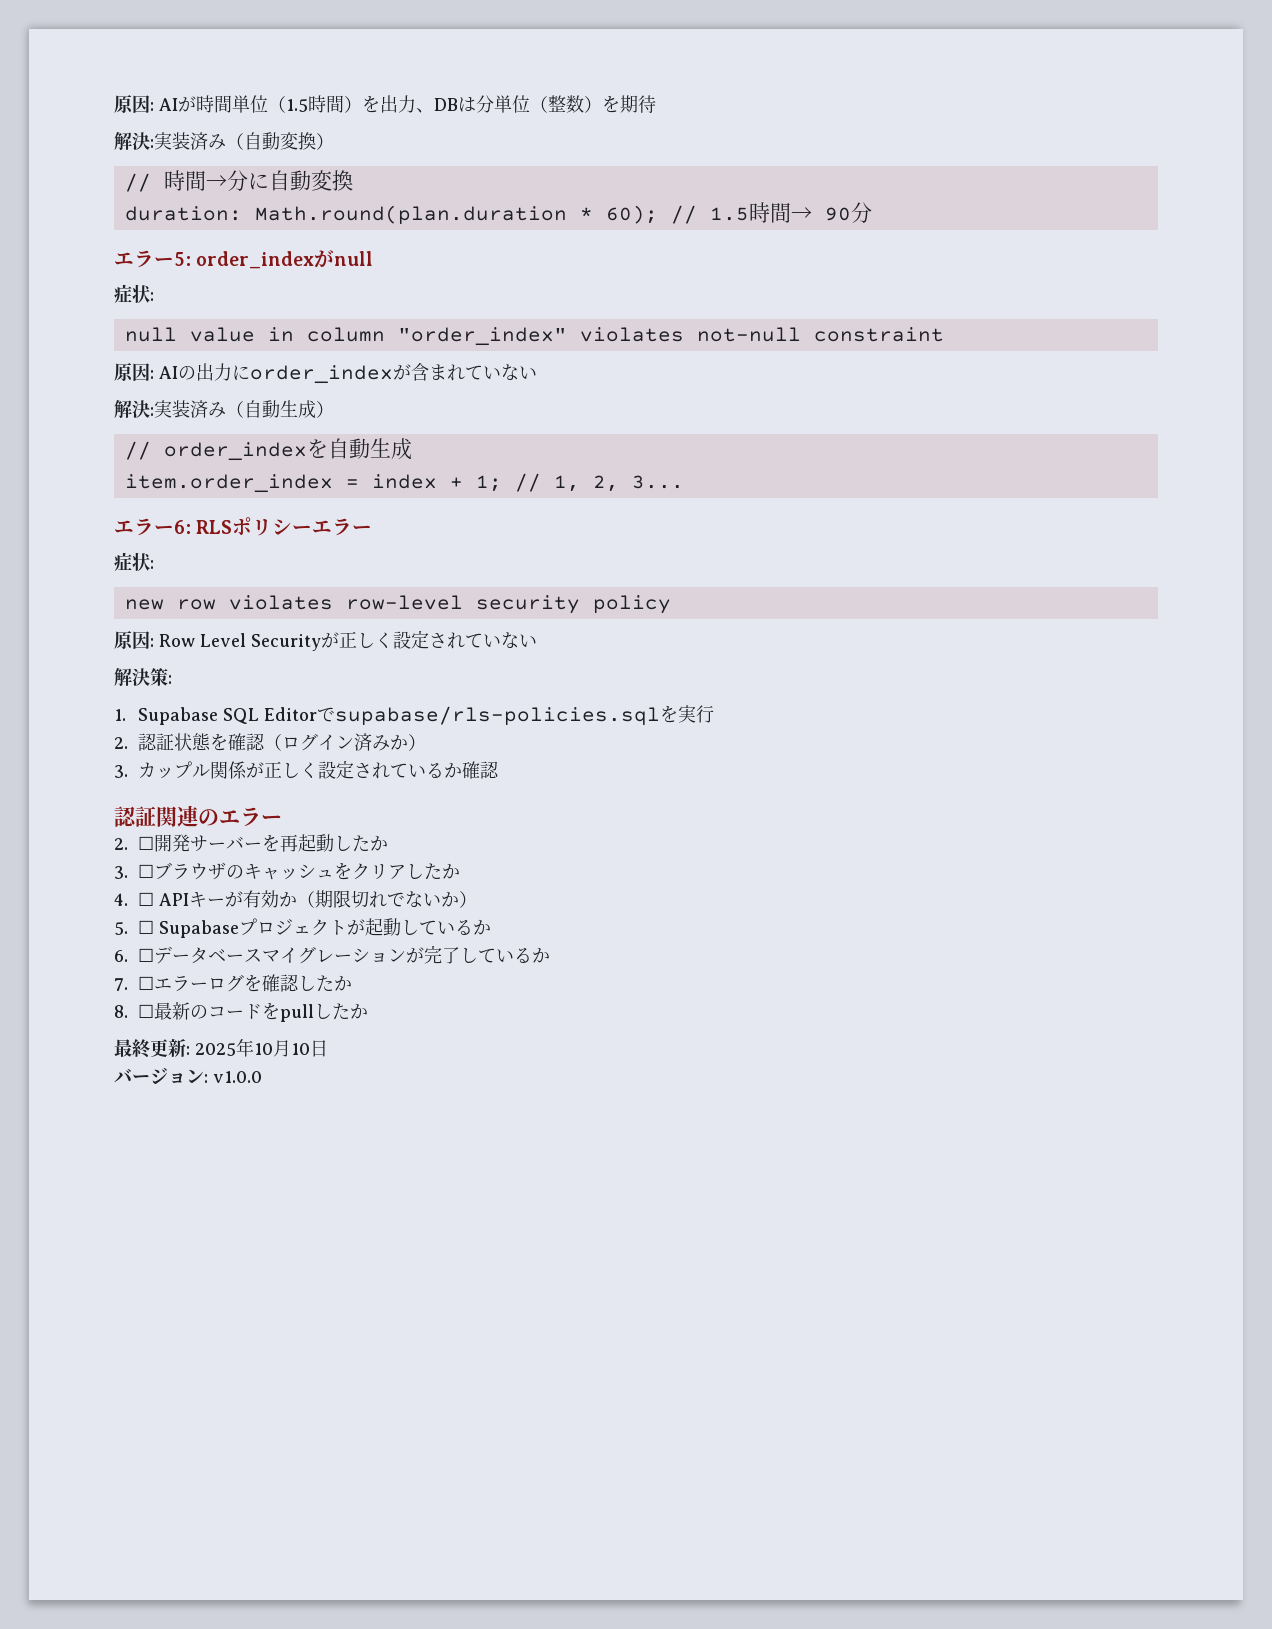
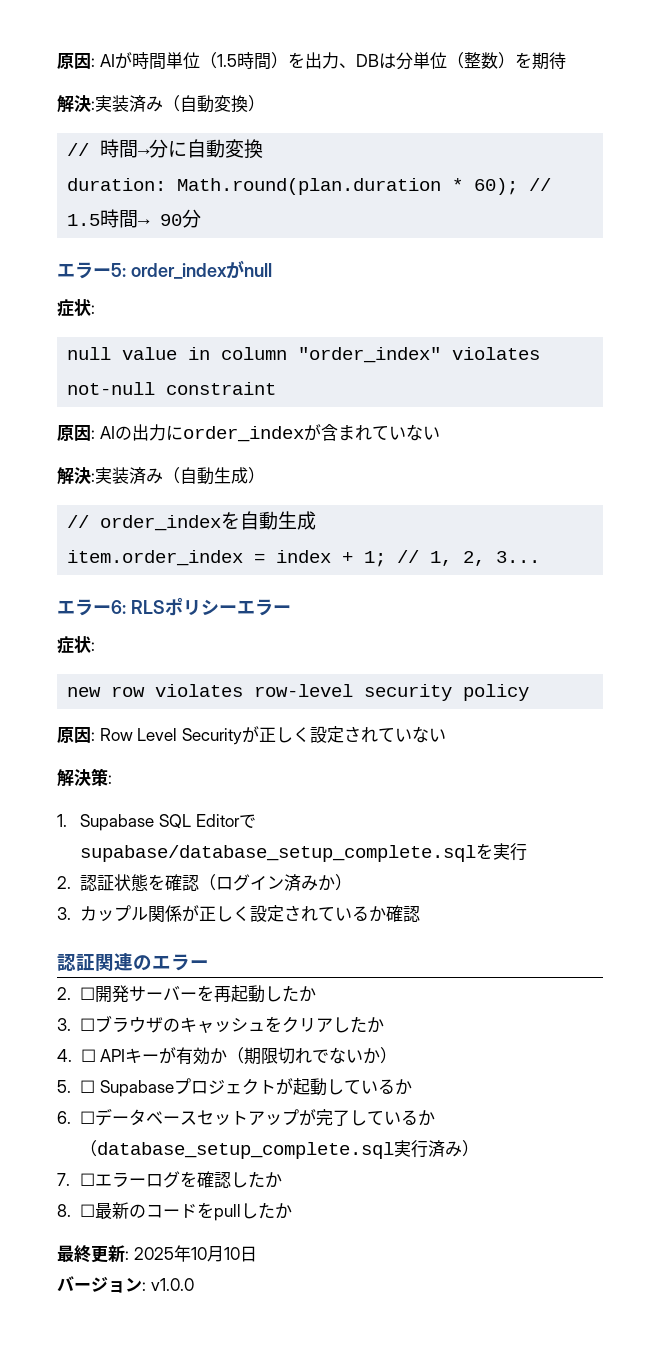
[334,706,660,726] supabase/rls-policies.sql -> [80,845,477,862] supabase/database_setup_complete.sql
[261,946,406,964] マイグレーション -> [197,1109,300,1126] セットアップ
(550, 955) none -> [80,1140,480,1159] （database_setup_complete.sql実行済み）

